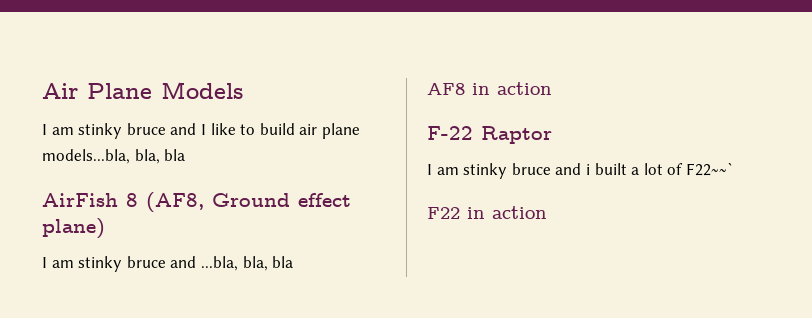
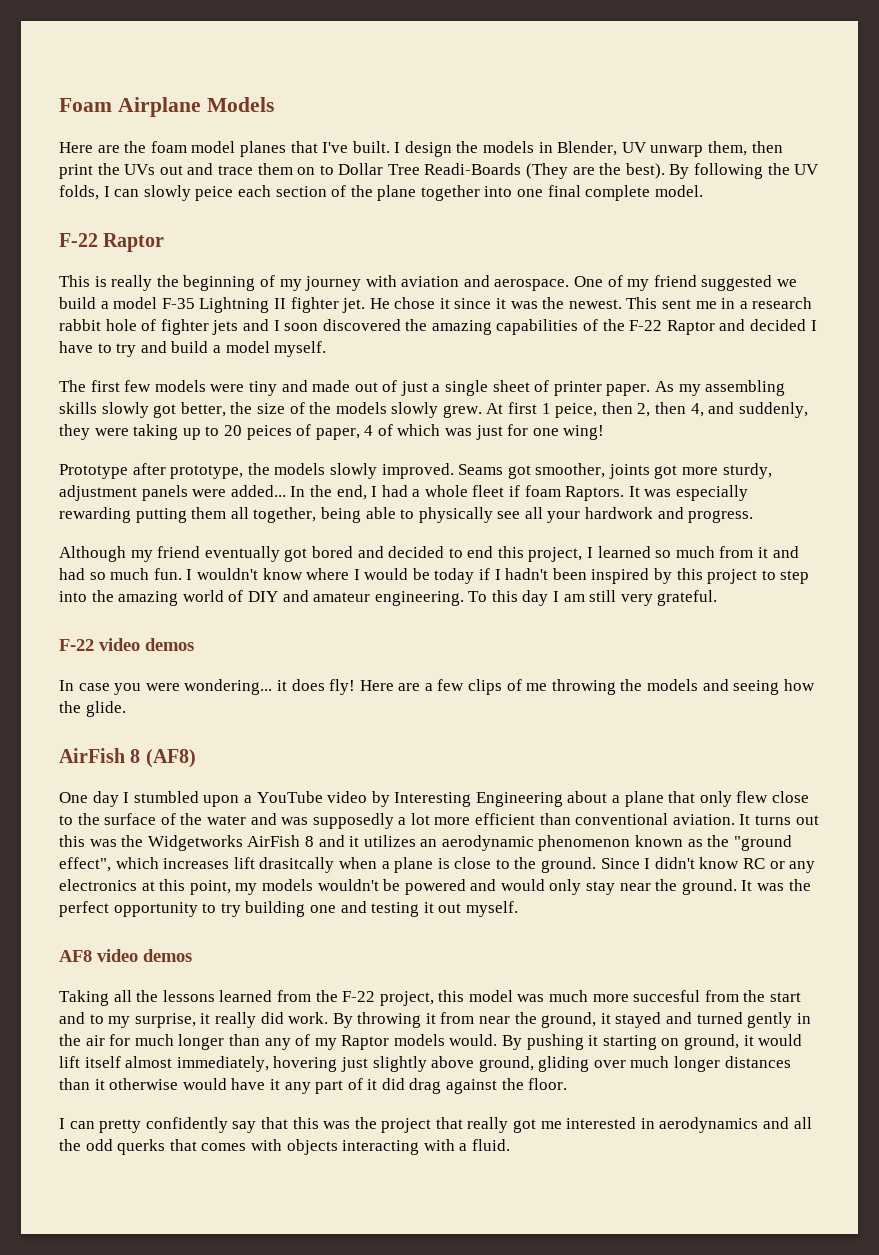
[42,83,152,99] Air Plane -> [59,97,201,117] Foam Airplane
[42,123,360,139] [42,149,186,164] [42,192,351,212] [42,218,105,239] [42,256,294,272] [427,82,552,95] [427,126,552,144] [427,162,734,179] [427,206,547,219] I am stinky bruce and I like to build air plane models...bla, bla, bla // AirFish 8 (AF8, Ground effect plane) // I am stinky bruce and ...bla, bla, bla // AF8 in action // F-22 Raptor // I am stinky bruce and i built a lot of F22~~` // F22 in action -> [59,141,783,157] [59,163,820,179] [59,185,703,201] [59,233,165,252] [59,275,798,291] [59,297,813,313] [59,319,817,335] [59,341,327,357] [59,380,786,396] [59,402,808,418] [59,424,605,440] [59,463,772,479] [59,485,749,501] [59,507,754,523] [59,546,799,562] [59,568,810,584] [59,590,718,606] [59,638,194,651] [59,679,815,695] [59,701,126,717] [59,748,196,768] [59,791,810,807] [59,813,819,829] [59,835,792,851] [59,857,816,873] [59,879,811,895] [59,901,518,917] [59,949,192,962] [59,990,802,1006] [59,1012,811,1028] [59,1034,803,1050] [59,1056,791,1072] [59,1078,568,1094] [59,1117,812,1133] [59,1139,510,1155] Here are the foam model planes that I've built. I design the models in Blender, UV unwarp them, then print the UVs out and trace them on to Dollar Tree Readi-Boards (They are the best). By following the UV folds, I can slowly peice each section of the plane together into one final complete model. // F-22 Raptor // This is really the beginning of my journey with aviation and aerospace. One of my friend suggested we build a model F-35 Lightning II fighter jet. He chose it since it was the newest. This sent me in a research rabbit hole of fighter jets and I soon discovered the amazing capabilities of the F-22 Raptor and decided I have to try and build a model myself. // The first few models were tiny and made out of just a single sheet of printer paper. As my assembling skills slowly got better, the size of the models slowly grew. At first 1 peice, then 2, then 4, and suddenly, they were taking up to 20 peices of paper, 4 of which was just for one wing! // Prototype after prototype, the models slowly improved. Seams got smoother, joints got more sturdy, adjustment panels were added... In the end, I had a whole fleet if foam Raptors. It was especially rewarding putting them all together, being able to physically see all your hardwork and progress. // Although my friend eventually got bored and decided to end this project, I learned so much from it and had so much fun. I wouldn't know where I would be today if I hadn't been inspired by this project to step into the amazing world of DIY and amateur engineering. To this day I am still very grateful. // F-22 video demos // In case you were wondering... it does fly! Here are a few clips of me throwing the models and seeing how the glide. // AirFish 8 (AF8) // One day I stumbled upon a YouTube video by Interesting Engineering about a plane that only flew close to the surface of the water and was supposedly a lot more efficient than conventional aviation. It turns out this was the Widgetworks AirFish 8 and it utilizes an aerodynamic phenomenon known as the "ground effect", which increases lift drasitcally when a plane is close to the ground. Since I didn't know RC or any electronics at this point, my models wouldn't be powered and would only stay near the ground. It was the perfect opportunity to try building one and testing it out myself. // AF8 video demos // Taking all the lessons learned from the F-22 project, this model was much more succesful from the start and to my surprise, it really did work. By throwing it from near the ground, it stayed and turned gently in the air for much longer than any of my Raptor models would. By pushing it starting on ground, it would lift itself almost immediately, hovering just slightly above ground, gliding over much longer distances than it otherwise would have it any part of it did drag against the floor. // I can pretty confidently say that this was the project that really got me interested in aerodynamics and all the odd querks that comes with objects interacting with a fluid.

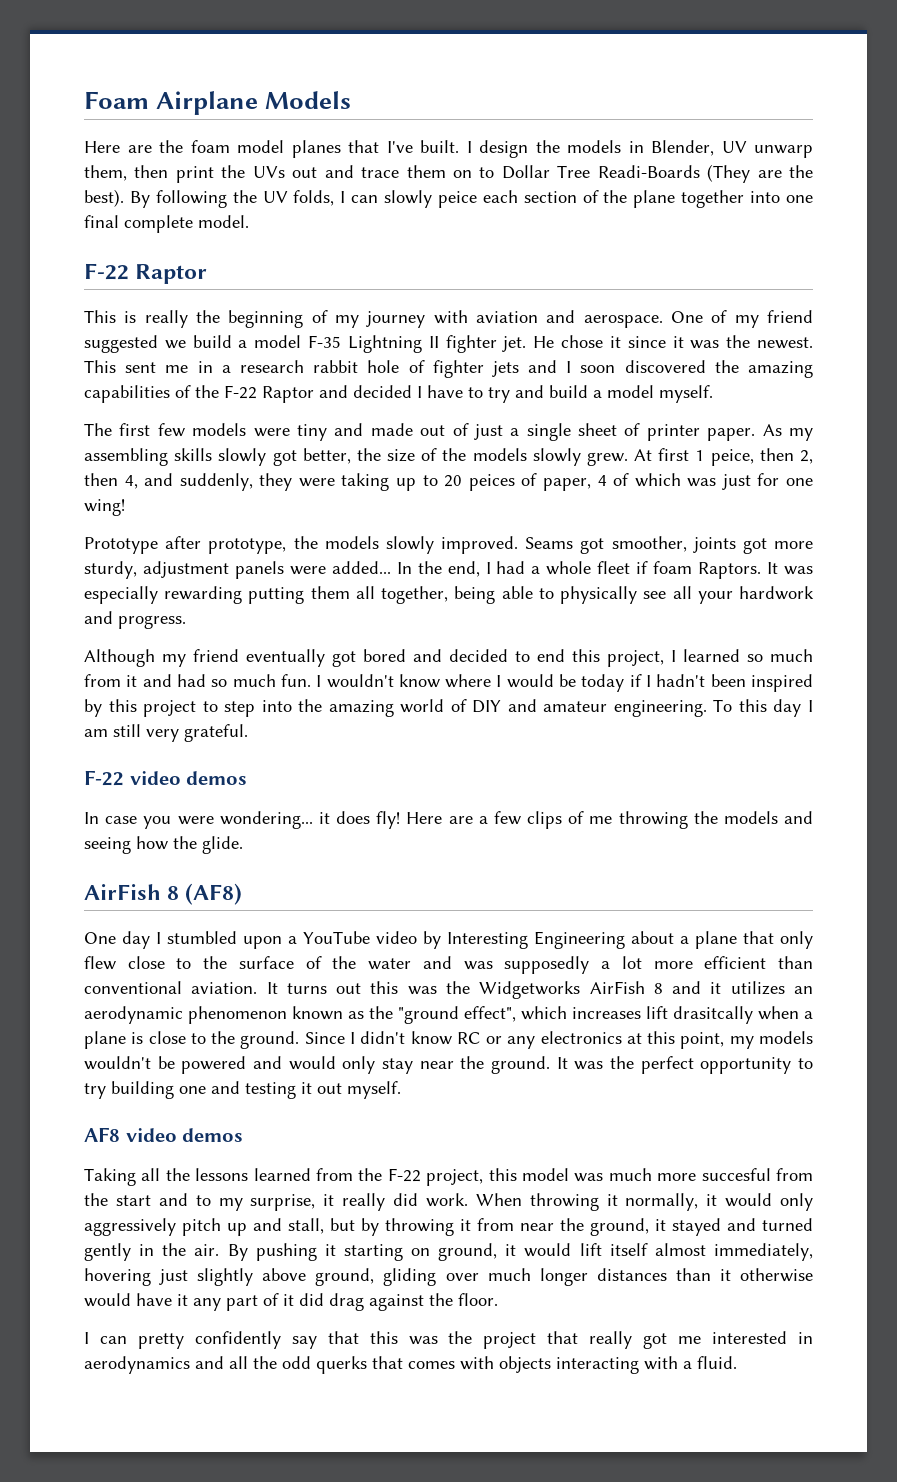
[332,1013,353,1028] By -> [475,1193,813,1211] [84,1218,379,1236] When throwing it normally, it would only aggressively pitch up and stall, but by
[85,1034,498,1050] air for much longer than any of my Raptor models would. -> [194,1244,220,1256] air.

